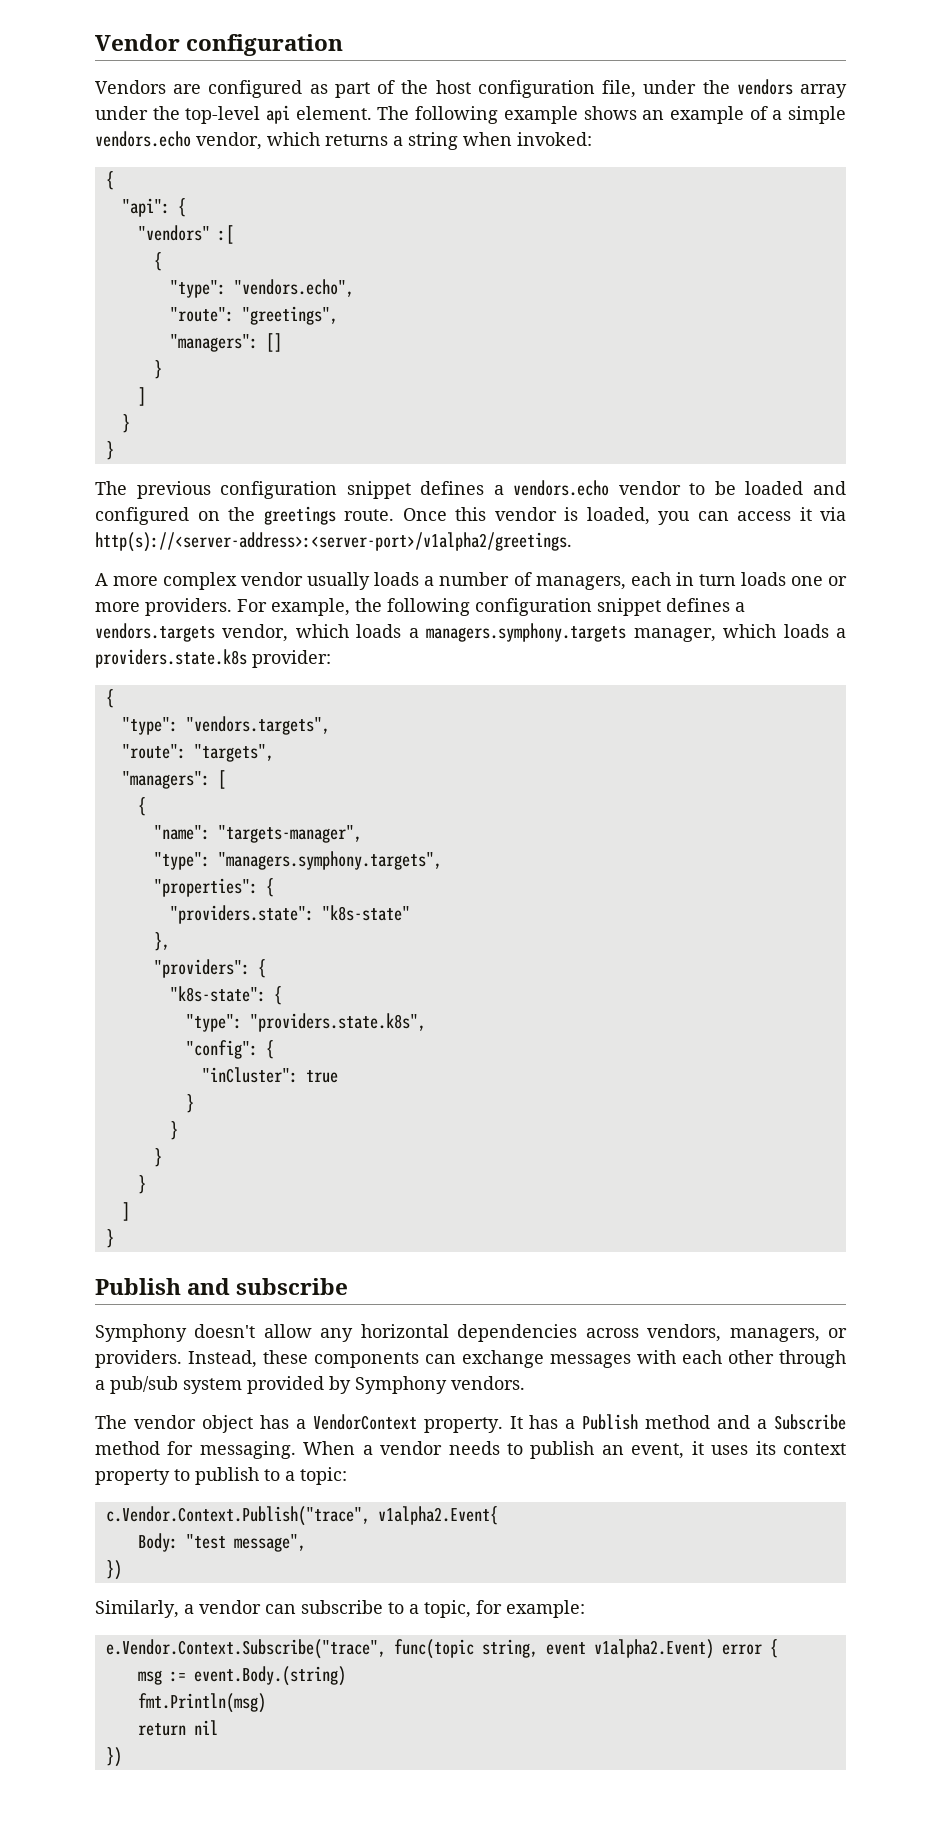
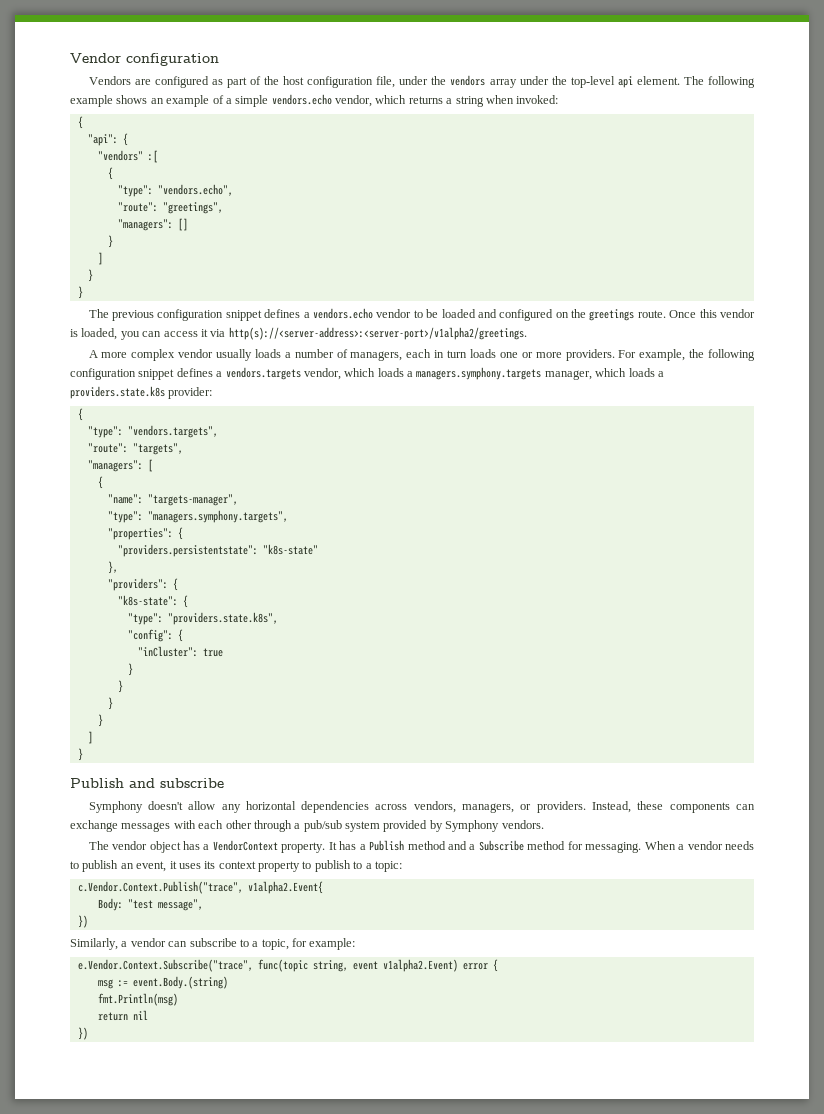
[169,905,314,924] "providers.state": -> [117,544,258,557] "providers.persistentstate":

